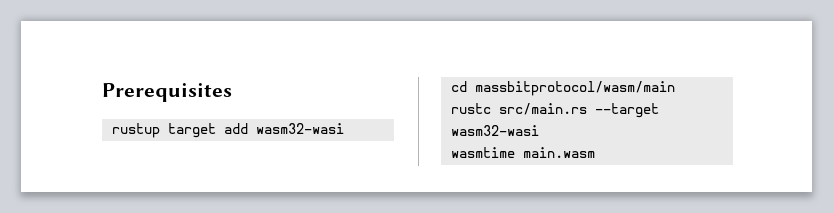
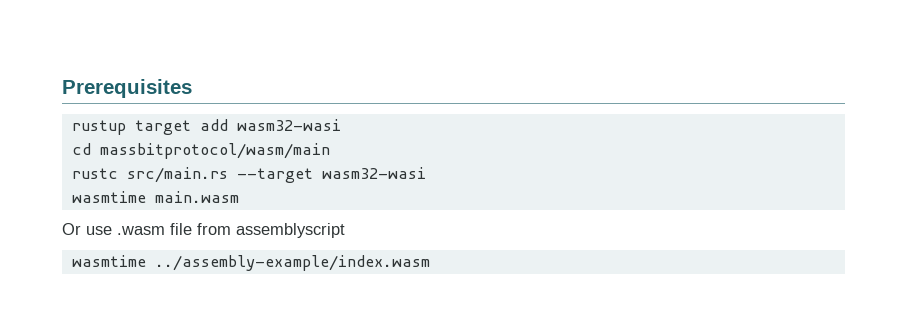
(595, 152) none -> [62,223,345,238] [71,255,430,271] // Or use .wasm file from assemblyscript // wasmtime ../assembly-example/index.wasm

